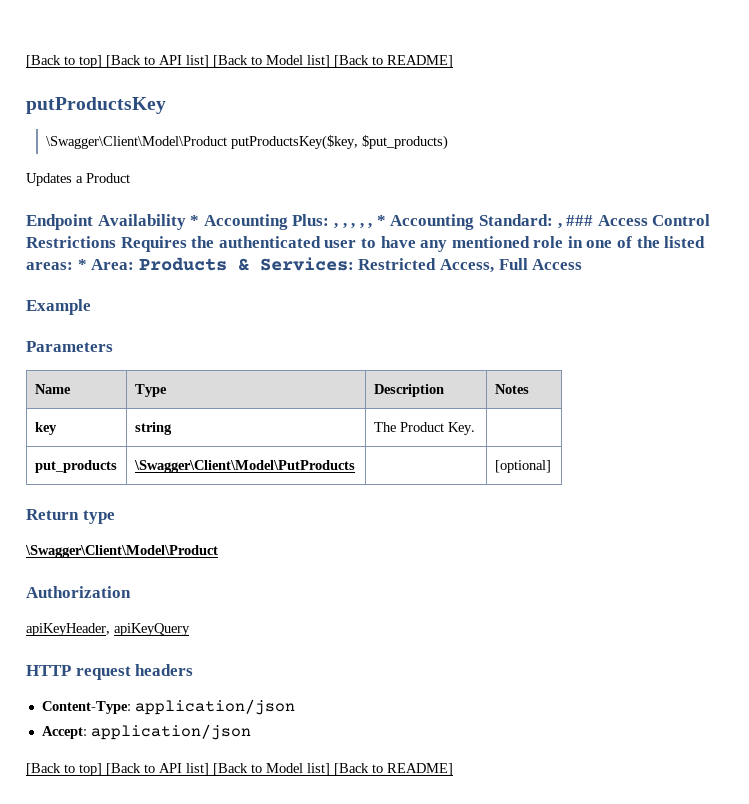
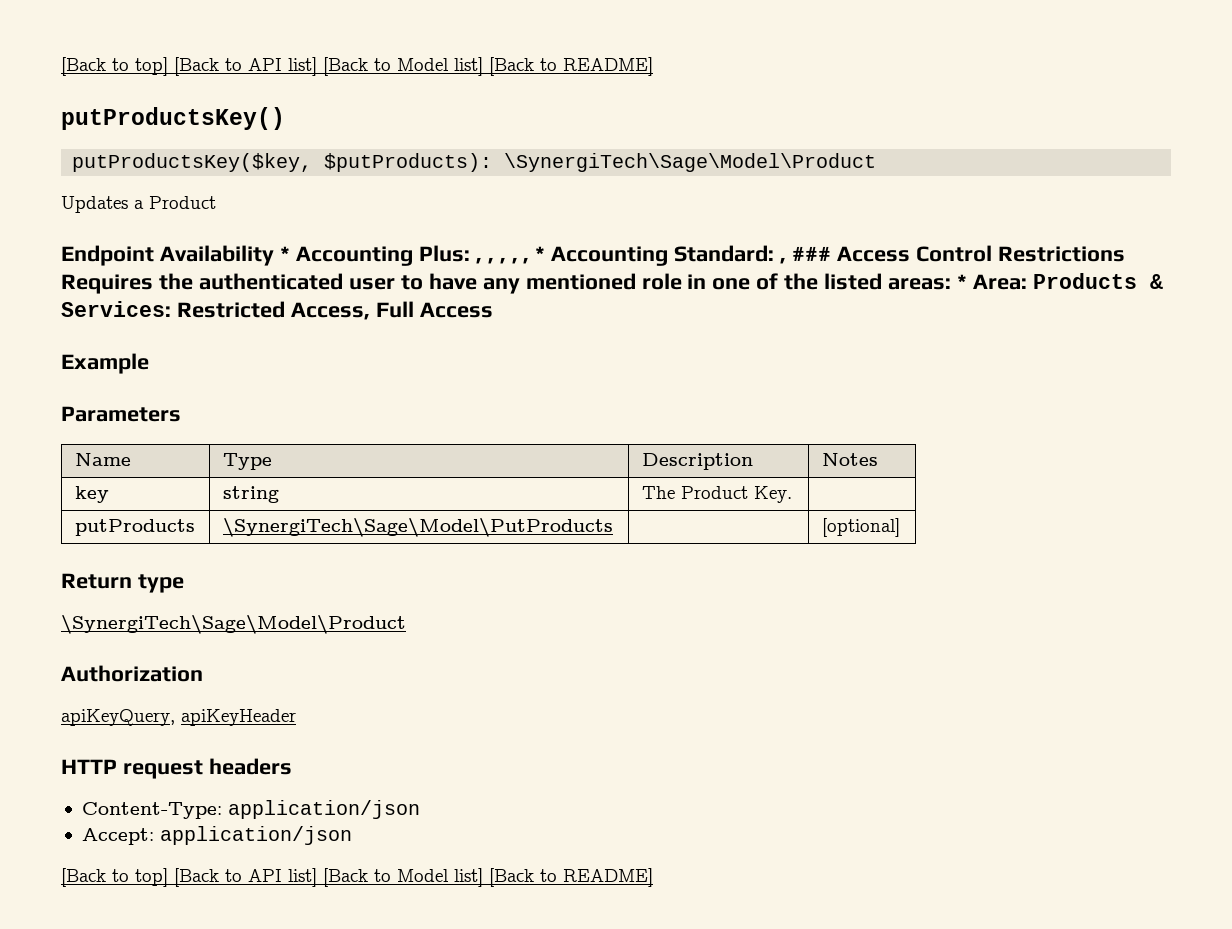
[26,97,166,114] [45,135,448,150] putProductsKey // \Swagger\Client\Model\Product putProductsKey($key, $put_products) -> [61,107,285,130] [72,153,877,172] putProductsKey() // putProductsKey($key, $putProducts): \SynergiTech\Sage\Model\Product
[34,460,117,473] [133,460,355,473] put_products | \Swagger\Client\Model\PutProducts -> [74,519,195,536] [222,518,613,537] putProducts | \SynergiTech\Sage\Model\PutProducts
[25,545,218,558] \Swagger\Client\Model\Product -> [61,615,406,634] \SynergiTech\Sage\Model\Product
[26,623,190,636] apiKeyHeader, apiKeyQuery -> [61,709,296,726] apiKeyQuery, apiKeyHeader

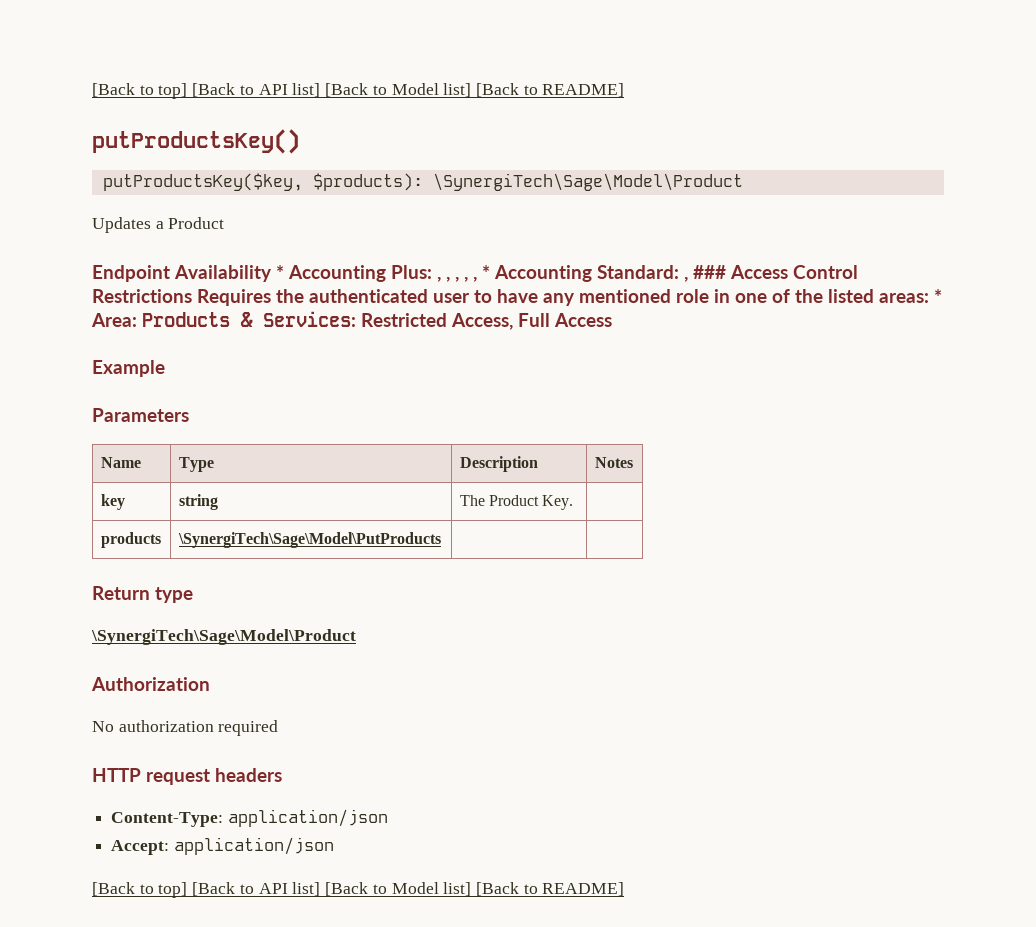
[324,153,493,172] $putProducts): -> [312,173,423,191] $products):
[74,519,195,536] putProducts -> [100,532,161,548] products
[821,518,900,537] [optional] -> (441, 540) none
[61,709,296,726] apiKeyQuery, apiKeyHeader -> [92,720,279,736] No authorization required

